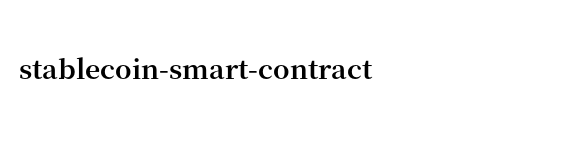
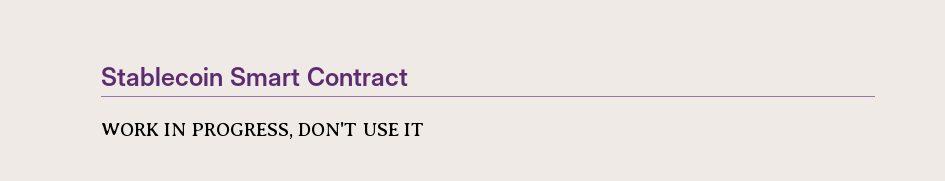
[19,57,373,79] stablecoin-smart-contract -> [101,67,408,86] [101,122,424,139] Stablecoin Smart Contract // WORK IN PROGRESS, DON'T USE IT

